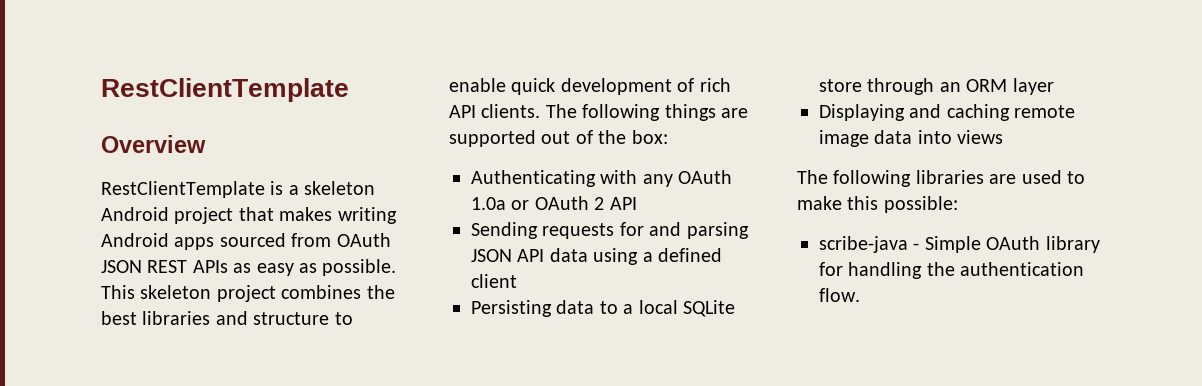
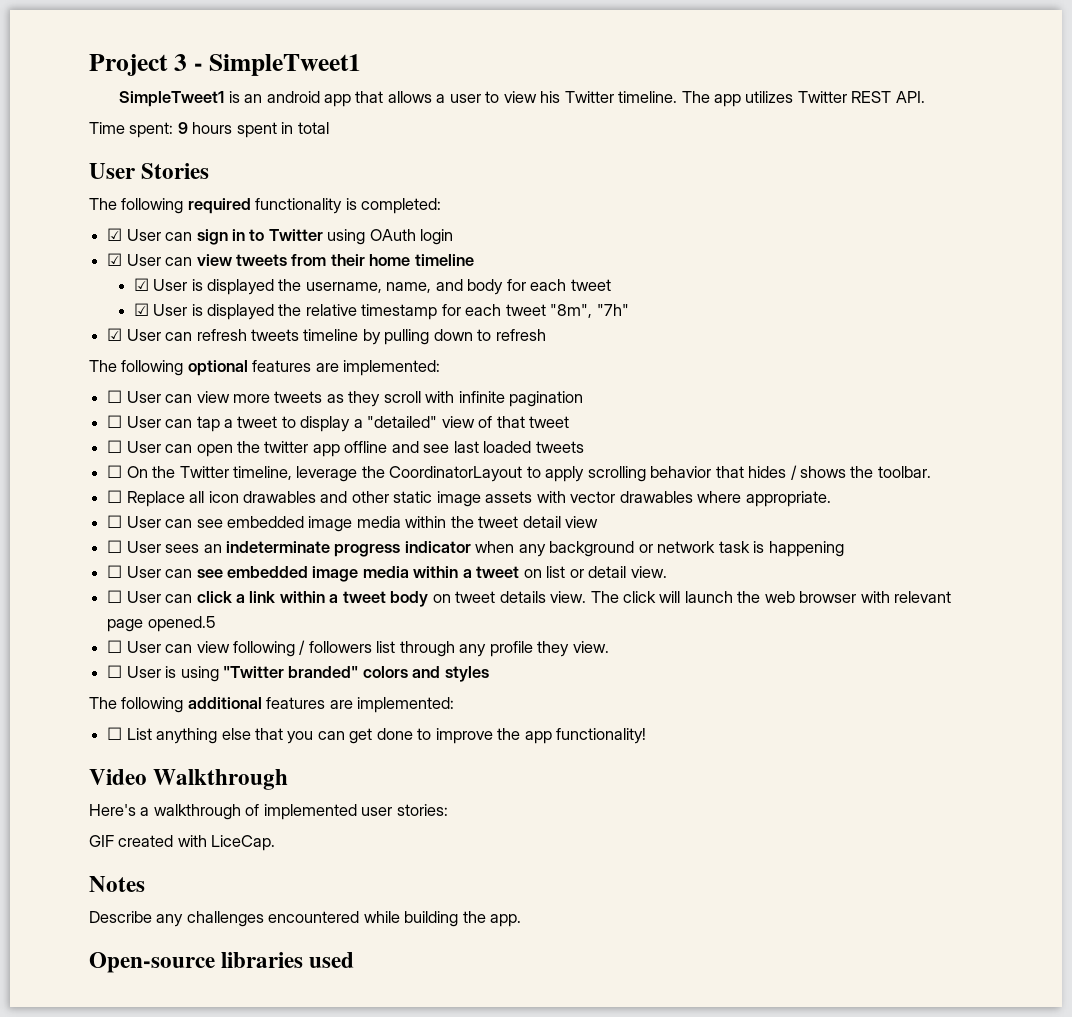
[101,78,349,102] [101,135,206,153] [101,181,376,198] [101,207,397,224] [101,233,391,250] [101,259,397,276] [101,285,395,302] [101,311,353,325] [449,78,731,95] [449,104,748,121] [449,130,668,147] [471,170,733,187] [471,196,637,210] [471,222,749,239] [471,248,722,265] [471,274,517,288] [471,300,735,317] [819,78,1054,95] [819,104,1076,121] [819,130,1004,147] [797,170,1085,187] [797,196,958,213] [819,236,1100,253] [819,262,1085,279] [819,288,860,302] RestClientTemplate // Overview // RestClientTemplate is a skeleton Android project that makes writing Android apps sourced from OAuth JSON REST APIs as easy as possible. This skeleton project combines the best libraries and structure to enable quick development of rich API clients. The following things are supported out of the box: // Authenticating with any OAuth 1.0a or OAuth 2 API // Sending requests for and parsing JSON API data using a defined client // Persisting data to a local SQLite store through an ORM layer // Displaying and caching remote image data into views // The following libraries are used to make this possible: // scribe-java - Simple OAuth library for handling the authentication flow. -> [89,54,361,76] [119,91,925,107] [89,122,329,138] [89,163,210,179] [89,198,442,214] [107,228,454,245] [107,253,474,266] [133,278,611,295] [133,303,629,320] [107,328,546,345] [89,360,441,376] [107,390,584,407] [107,415,570,432] [107,440,584,457] [107,465,931,482] [107,490,831,507] [107,515,599,532] [107,540,844,557] [107,565,667,582] [107,590,952,607] [107,616,216,632] [107,640,609,657] [107,665,489,682] [89,697,455,713] [107,727,647,744] [89,769,289,790] [89,804,448,820] [89,835,276,851] [89,876,145,892] [89,911,522,927] [89,952,355,973] Project 3 - SimpleTweet1 // SimpleTweet1 is an android app that allows a user to view his Twitter timeline. The app utilizes Twitter REST API. // Time spent: 9 hours spent in total // User Stories // The following required functionality is completed: // ☑ User can sign in to Twitter using OAuth login // ☑ User can view tweets from their home timeline // ☑ User is displayed the username, name, and body for each tweet // ☑ User is displayed the relative timestamp for each tweet "8m", "7h" // ☑ User can refresh tweets timeline by pulling down to refresh // The following optional features are implemented: // ☐ User can view more tweets as they scroll with infinite pagination // ☐ User can tap a tweet to display a "detailed" view of that tweet // ☐ User can open the twitter app offline and see last loaded tweets // ☐ On the Twitter timeline, leverage the CoordinatorLayout to apply scrolling behavior that hides / shows the toolbar. // ☐ Replace all icon drawables and other static image assets with vector drawables where appropriate. // ☐ User can see embedded image media within the tweet detail view // ☐ User sees an indeterminate progress indicator when any background or network task is happening // ☐ User can see embedded image media within a tweet on list or detail view. // ☐ User can click a link within a tweet body on tweet details view. The click will launch the web browser with relevant page opened.5 // ☐ User can view following / followers list through any profile they view. // ☐ User is using "Twitter branded" colors and styles // The following additional features are implemented: // ☐ List anything else that you can get done to improve the app functionality! // Video Walkthrough // Here's a walkthrough of implemented user stories: // GIF created with LiceCap. // Notes // Describe any challenges encountered while building the app. // Open-source libraries used

